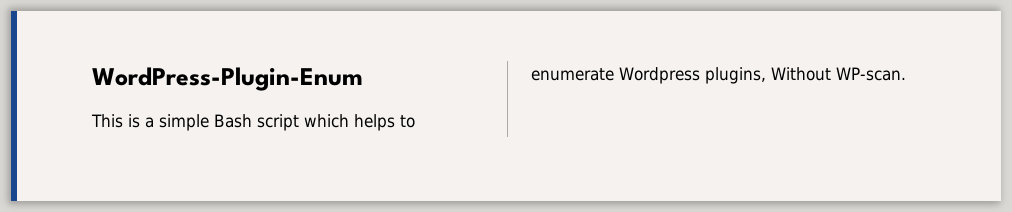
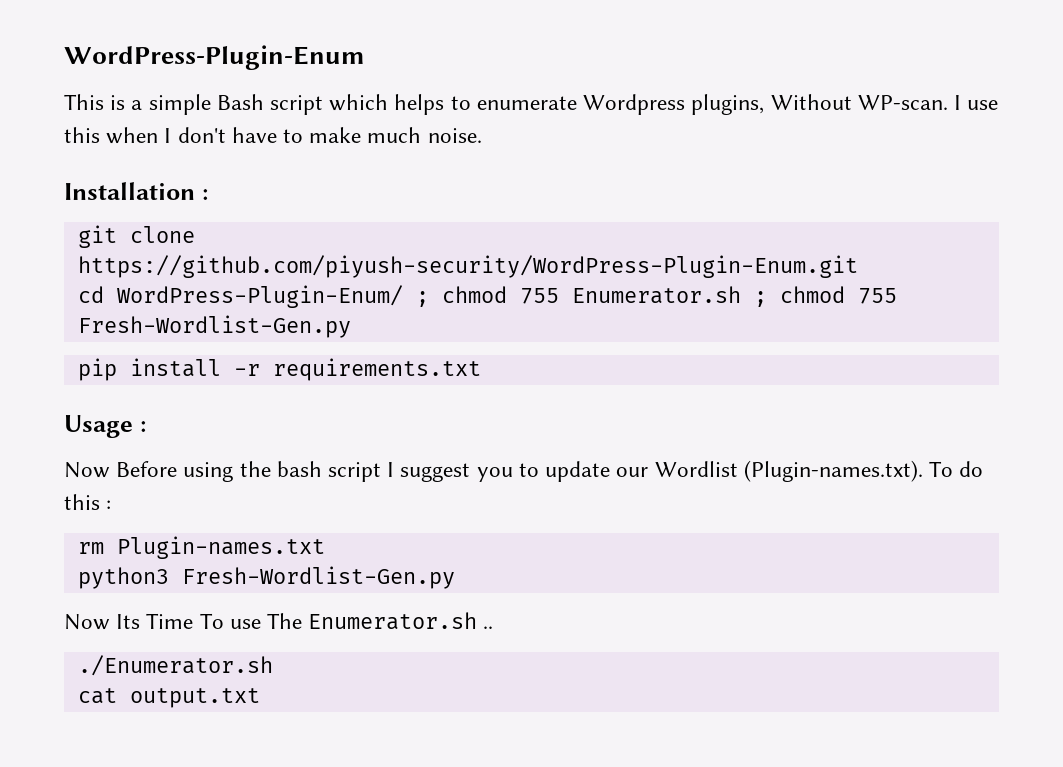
(906, 74) none -> [953,95,999,110] [64,127,482,144] [64,182,208,200] [77,225,195,248] [77,255,858,278] [77,285,897,308] [77,315,351,338] [77,358,481,381] [64,415,146,438] [64,460,984,482] [64,494,112,510] [77,536,325,559] [77,566,455,589] [64,612,494,630] [77,655,273,676] [77,688,260,708] I use this when I don't have to make much noise. // Installation : // git clone https://github.com/piyush-security/WordPress-Plugin-Enum.git // cd WordPress-Plugin-Enum/ ; chmod 755 Enumerator.sh ; chmod 755 Fresh-Wordlist-Gen.py // pip install -r requirements.txt // Usage : // Now Before using the bash script I suggest you to update our Wordlist (Plugin-names.txt). To do this : // rm Plugin-names.txt // python3 Fresh-Wordlist-Gen.py // Now Its Time To use The Enumerator.sh .. // ./Enumerator.sh // cat output.txt

